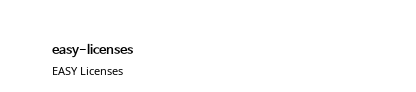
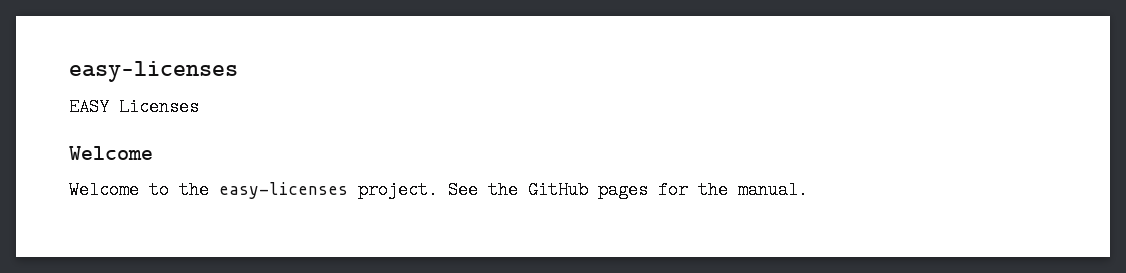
(123, 71) none -> [69,146,153,160] [69,181,808,199] // Welcome // Welcome to the easy-licenses project. See the GitHub pages for the manual.

